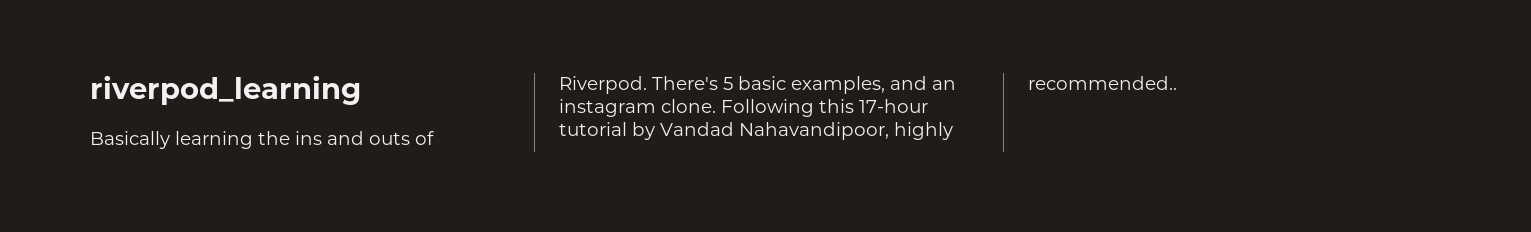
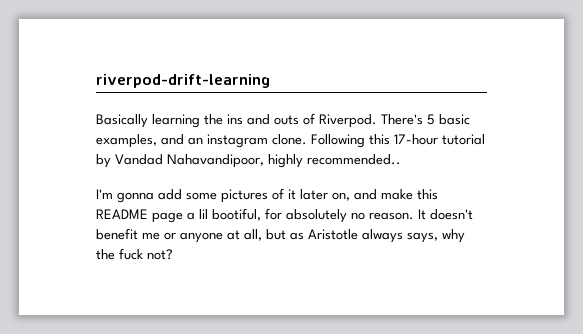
[90,75,361,105] riverpod_learning -> [96,74,270,88] riverpod-drift-learning
(1177, 83) none -> [96,188,438,203] [96,208,473,223] [96,228,465,243] [96,248,173,260] // I'm gonna add some pictures of it later on, and make this README page a lil bootiful, for absolutely no reason. It doesn't benefit me or anyone at all, but as Aristotle always says, why the fuck not?

